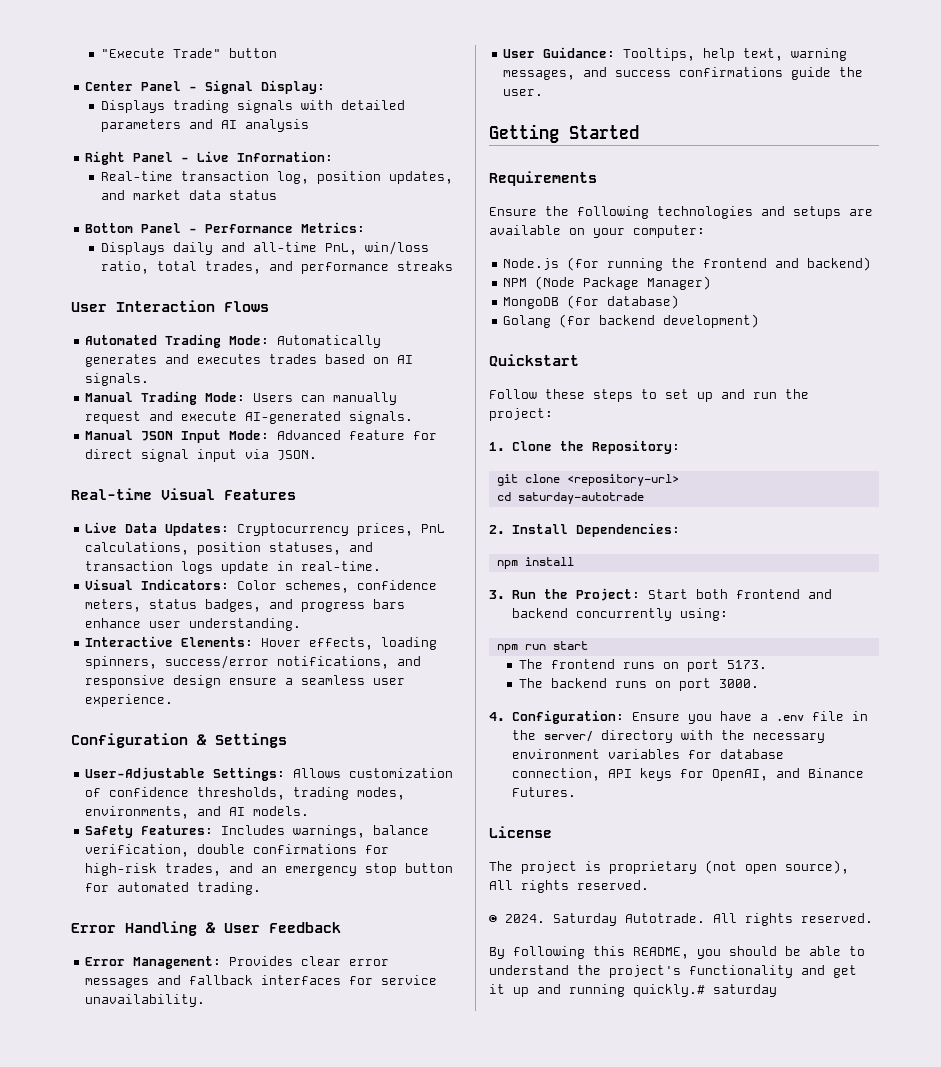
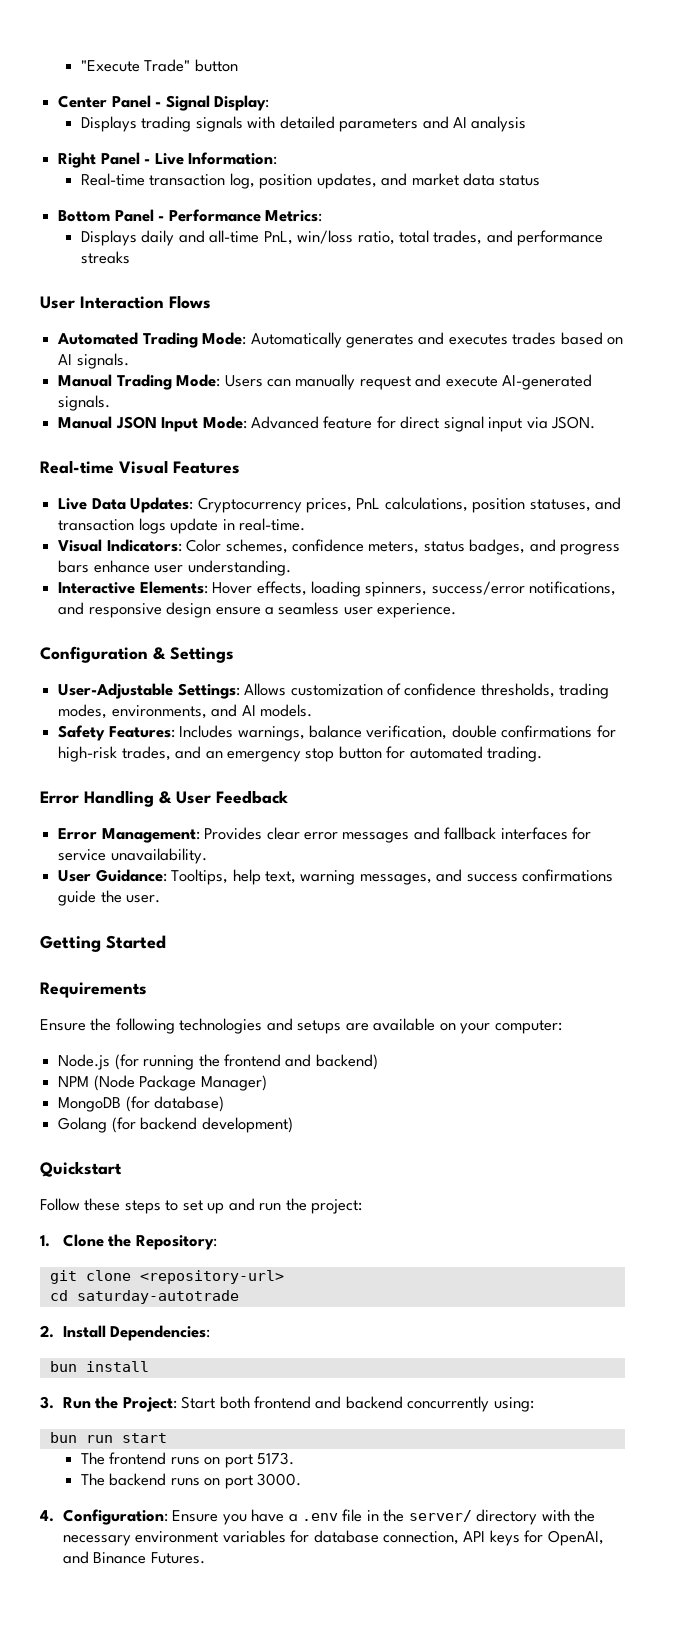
[496,560,518,569] npm -> [49,1361,77,1372] bun
[496,644,518,653] npm -> [49,1432,77,1443] bun
[489,826,552,838] [489,860,849,874] [489,880,649,893] [489,913,873,926] [489,946,865,959] [489,965,857,978] [489,984,777,997] // License // The project is proprietary (not open source), All rights reserved. // © 2024. Saturday Autotrade. All rights reserved. // By following this README, you should be able to understand the project's functionality and get it up and running quickly.# saturday -> (205, 1558) none

